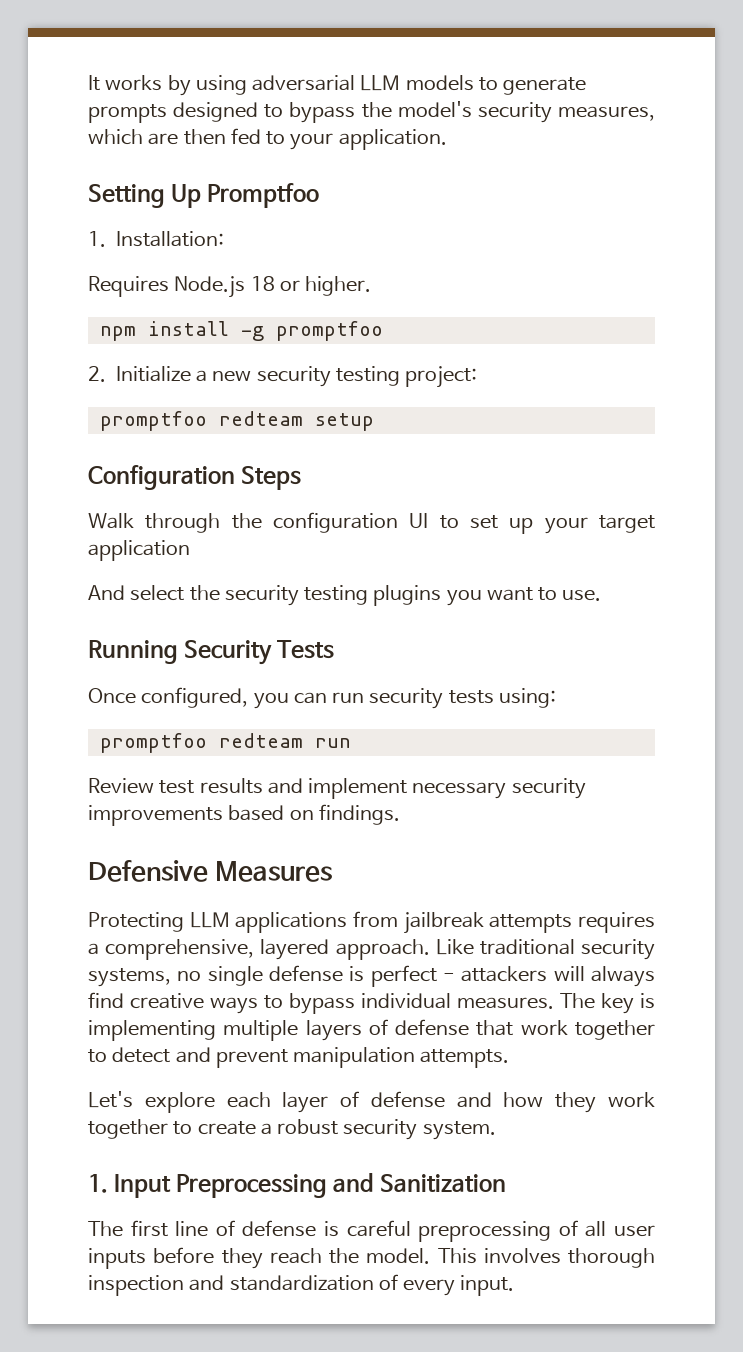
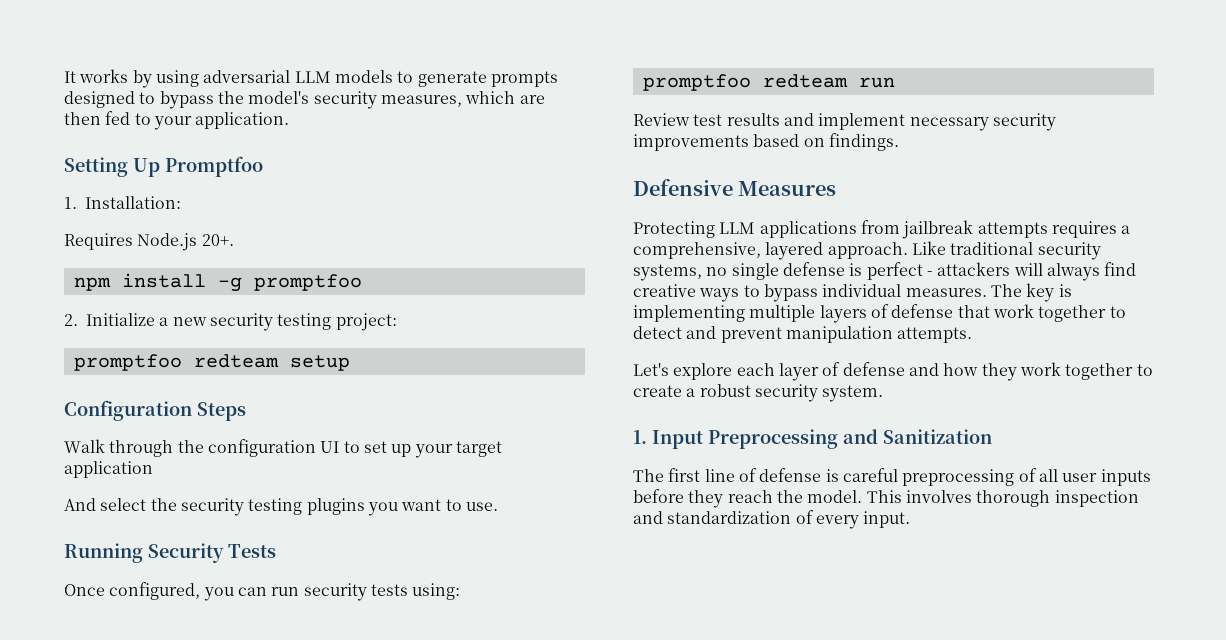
[250,276,372,296] 18 or higher. -> [201,234,234,246] 20+.

